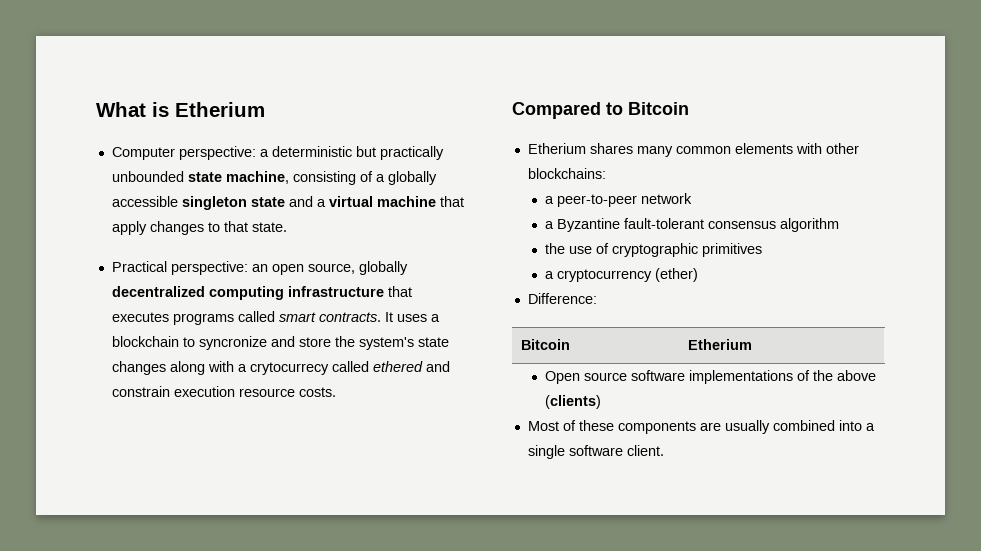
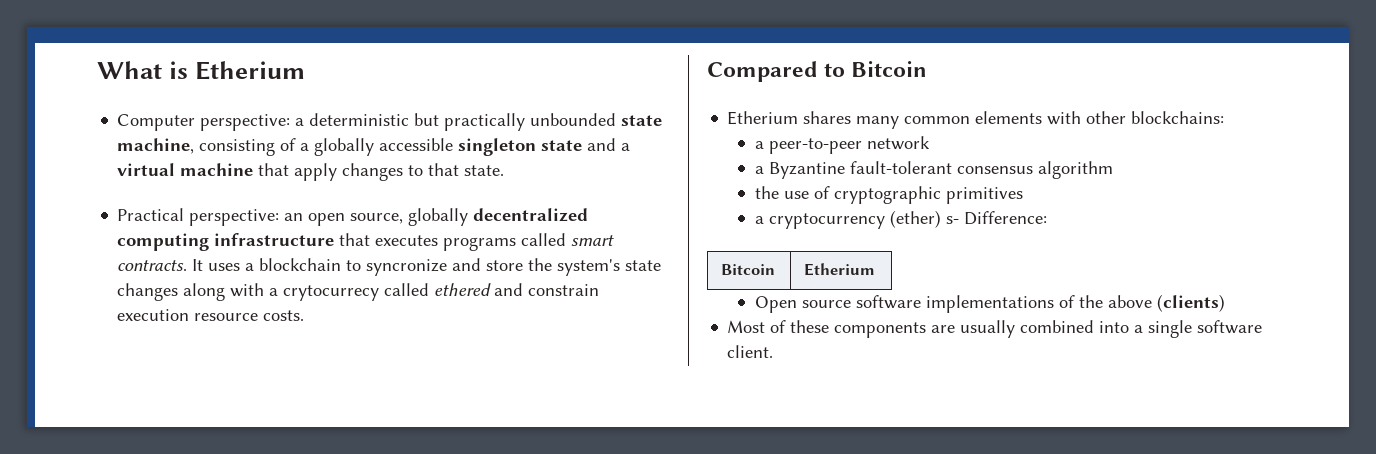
(699, 275) // -> [946,216,960,224] s-

